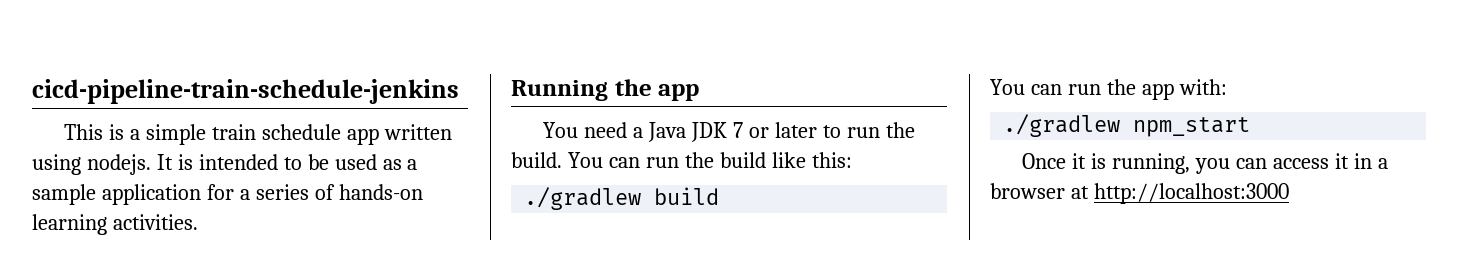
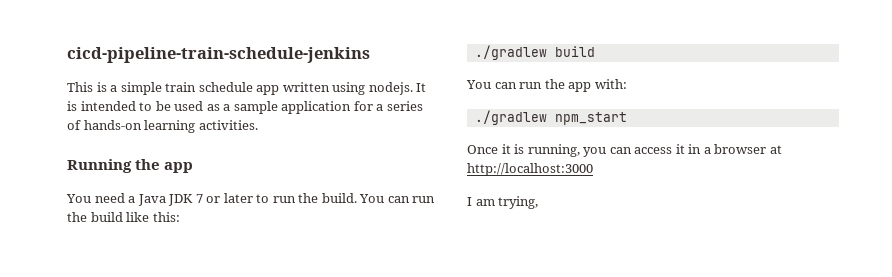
(1289, 193) none -> [467,196,539,209] // I am trying,

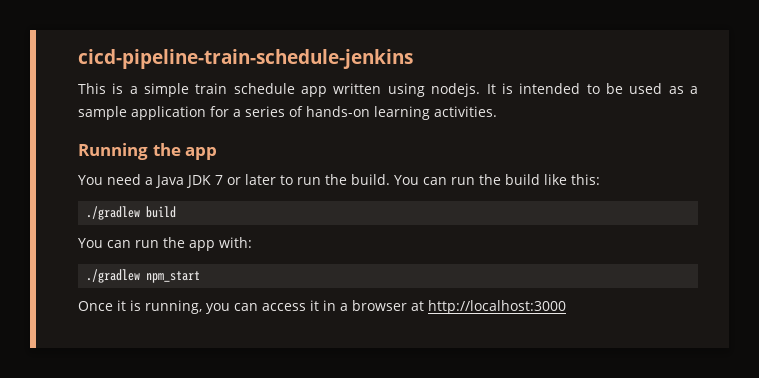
[467,196,539,209] // I am trying, -> (566, 307) none

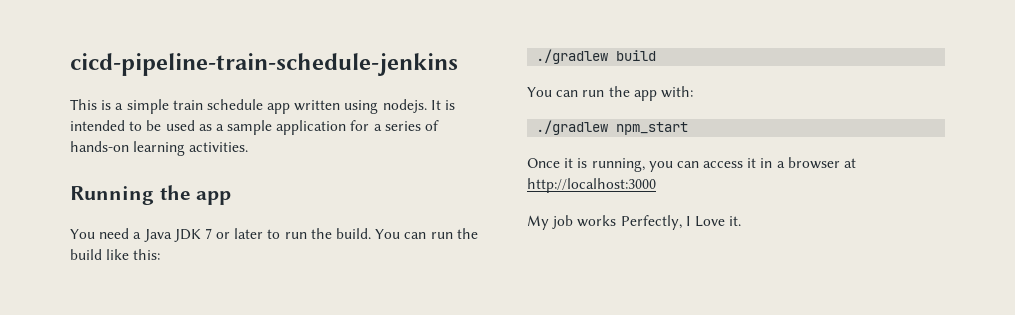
(566, 307) none -> [527,215,742,230] // My job works Perfectly, I Love it.

